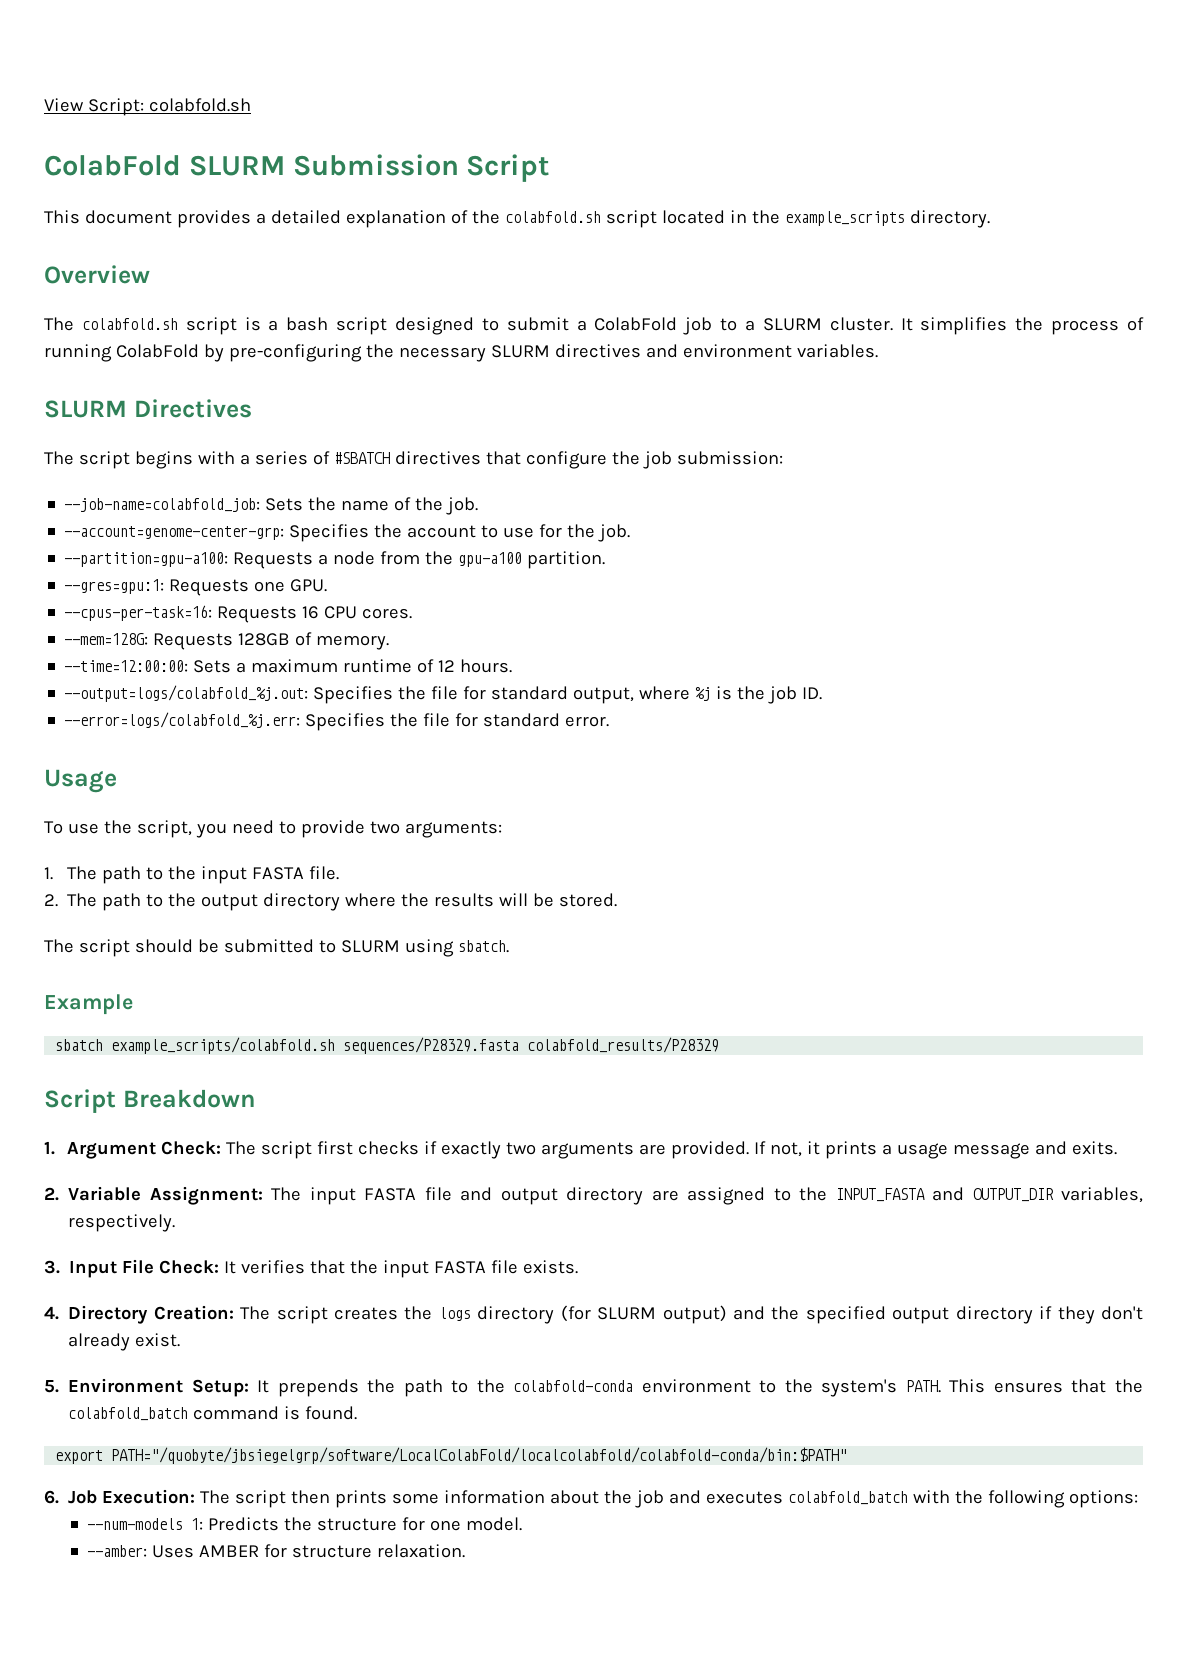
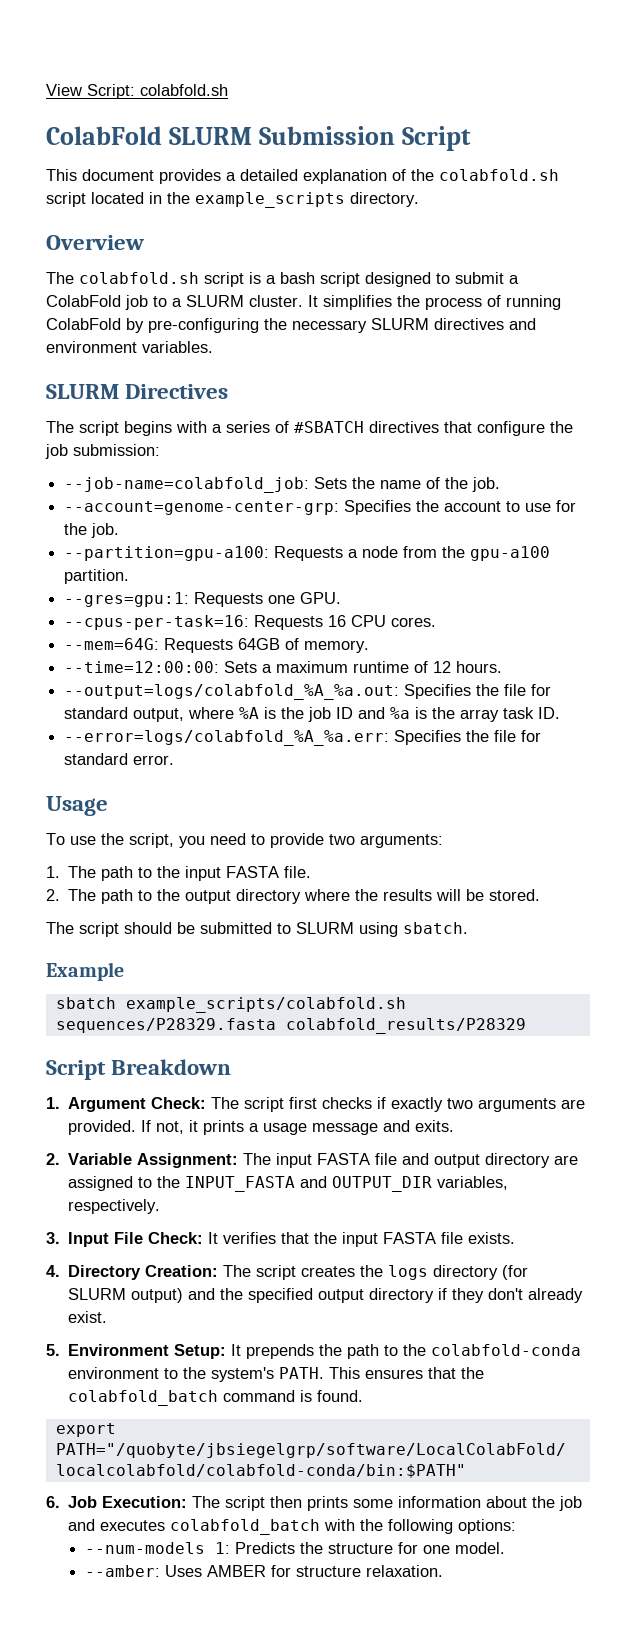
[64,633,291,650] --mem=128G: Requests 128GB -> [64,638,281,653] --mem=64G: Requests 64GB
[64,685,309,702] --output=logs/colabfold_%j.out: -> [64,684,400,700] --output=logs/colabfold_%A_%a.out:
[695,687,712,701] %j -> [239,707,260,719] %A
(798, 695) none -> [336,707,535,722] ID and %a is the array task
[64,712,301,728] --error=logs/colabfold_%j.err: -> [64,730,390,746] --error=logs/colabfold_%A_%a.err:

